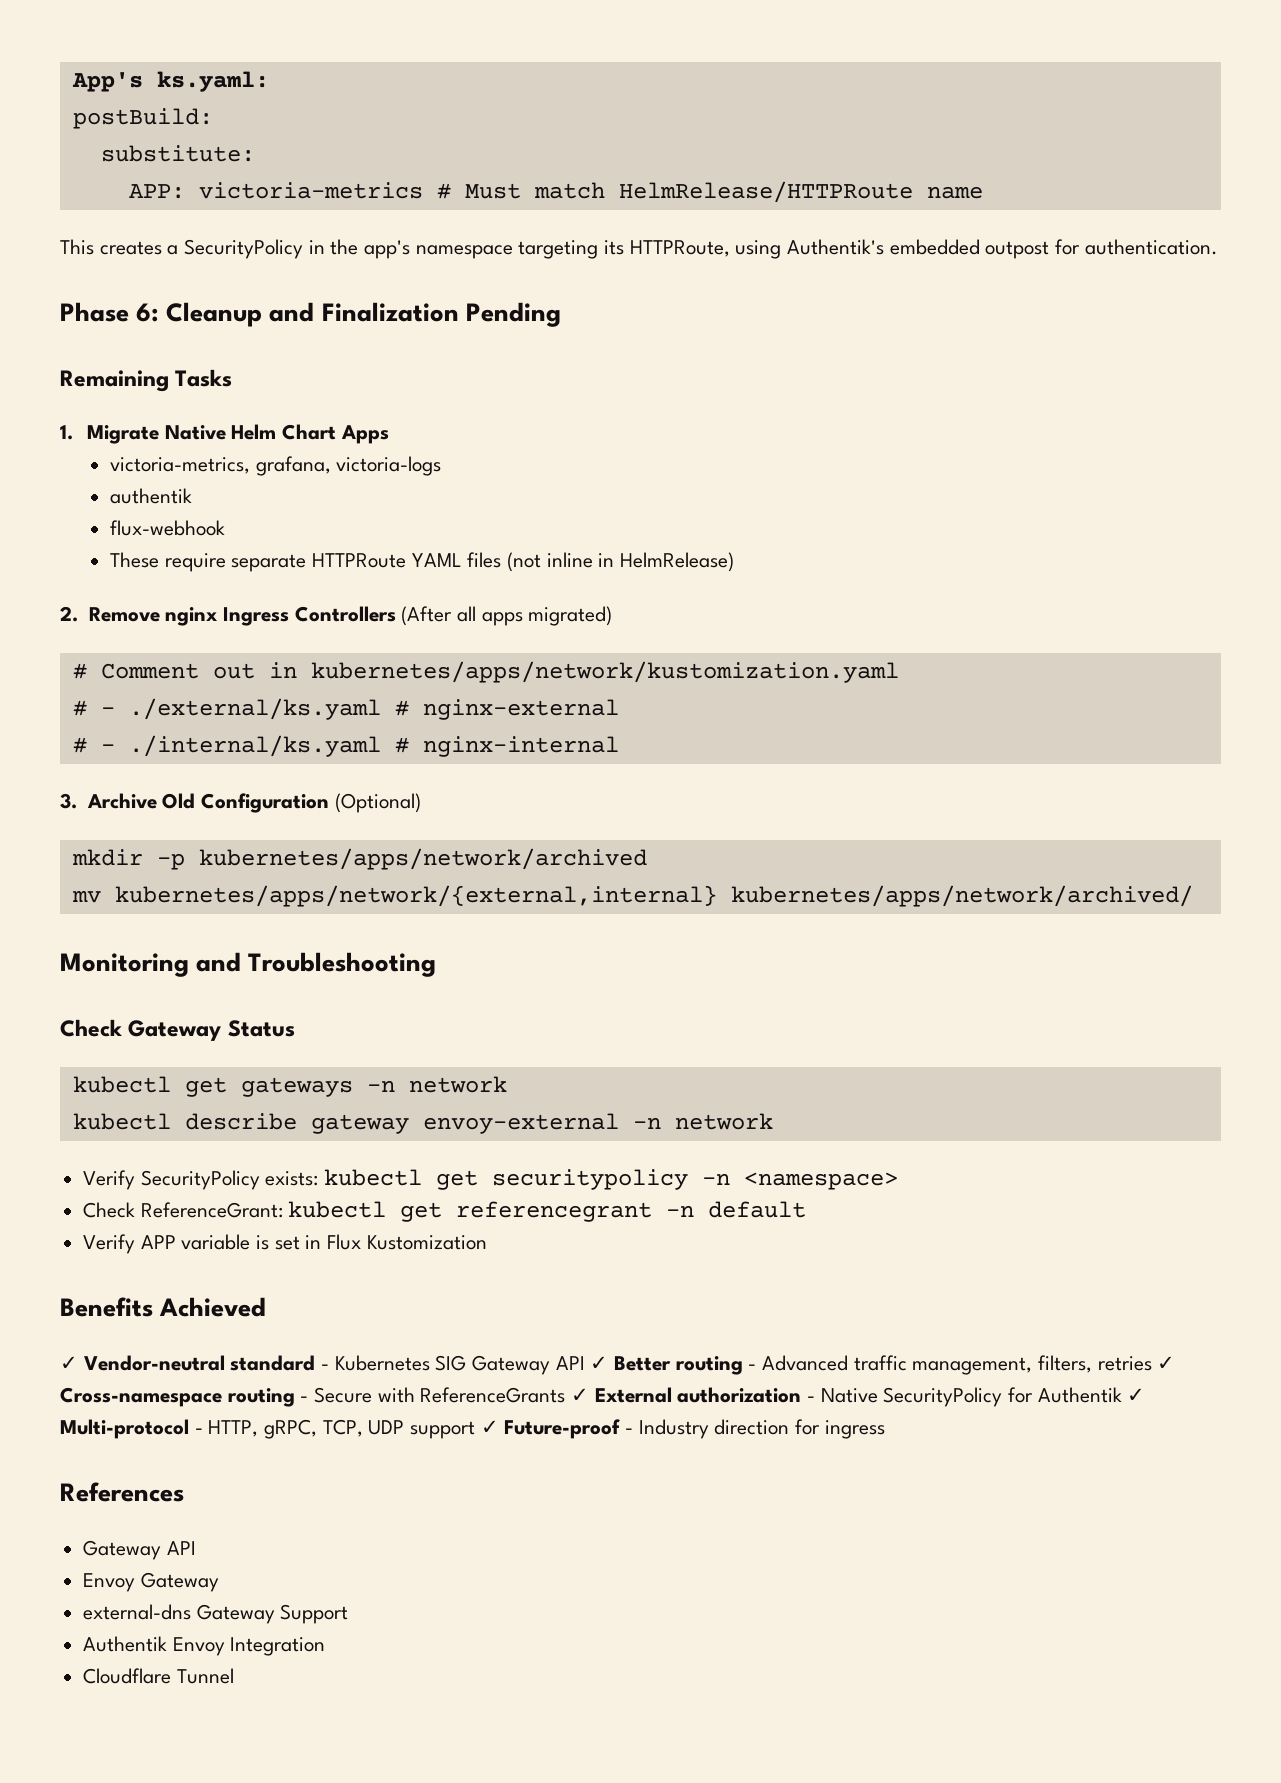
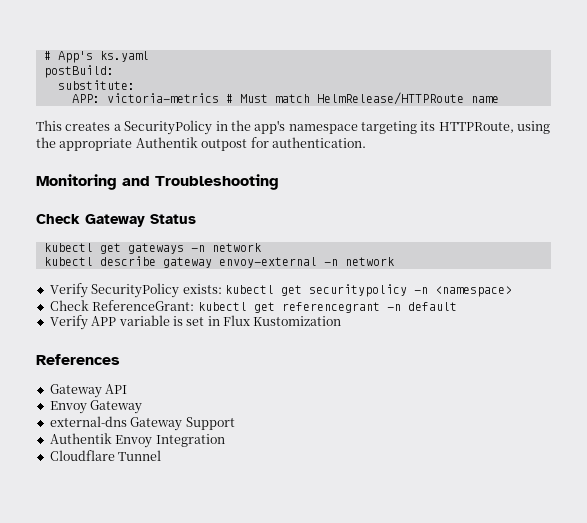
[71,71,269,92] App's ks.yaml: -> [43,51,149,63] # App's ks.yaml
[787,239,980,255] Authentik's embedded -> [36,137,198,151] the appropriate Authentik
[60,302,561,327] [60,369,233,392] [60,424,389,444] [110,456,442,476] [110,488,193,504] [110,520,226,536] [110,552,735,572] [60,606,613,626] [72,661,899,683] [72,698,619,720] [72,735,619,757] [60,793,421,813] [71,848,647,870] [71,885,1193,907] // Phase 6: Cleanup and Finalization Pending // Remaining Tasks // 1. Migrate Native Helm Chart Apps // victoria-metrics, grafana, victoria-logs // authentik // flux-webhook // These require separate HTTPRoute YAML files (not inline in HelmRelease) // 2. Remove nginx Ingress Controllers (After all apps migrated) // # Comment out in kubernetes/apps/network/kustomization.yaml // # - ./external/ks.yaml # nginx-external // # - ./internal/ks.yaml # nginx-internal // 3. Archive Old Configuration (Optional) // mkdir -p kubernetes/apps/network/archived // mv kubernetes/apps/network/{external,internal} kubernetes/apps/network/archived/ -> (366, 142) none
[60,1297,267,1317] [60,1355,1176,1375] [60,1387,1146,1407] [60,1419,885,1439] // Benefits Achieved // ✓ Vendor-neutral standard - Kubernetes SIG Gateway API ✓ Better routing - Advanced traffic management, filters, retries ✓ Cross-namespace routing - Secure with ReferenceGrants ✓ External authorization - Native SecurityPolicy for Authentik ✓ Multi-protocol - HTTP, gRPC, TCP, UDP support ✓ Future-proof - Industry direction for ingress -> (342, 321) none

